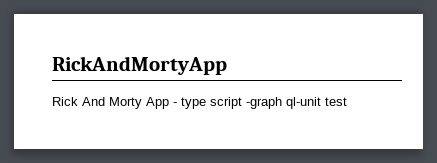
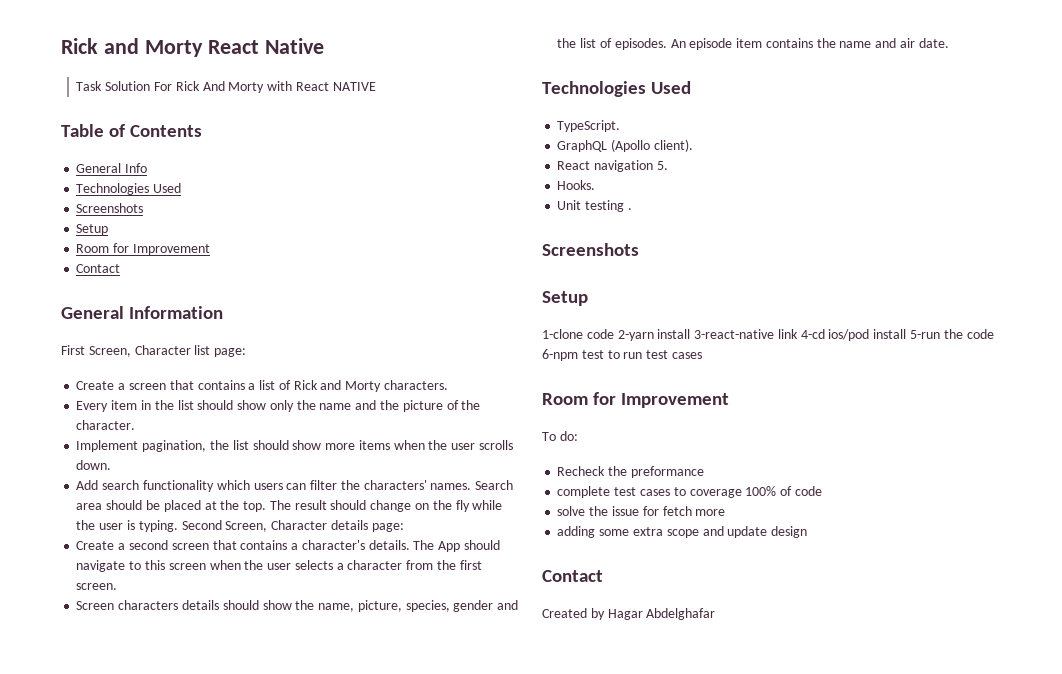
[52,56,227,75] [52,97,347,109] RickAndMortyApp // Rick And Morty App - type script -graph ql-unit test -> [61,38,324,57] [76,81,376,93] [61,124,203,137] [76,163,148,173] [76,183,182,195] [76,203,144,213] [76,224,109,235] [76,243,210,255] [76,264,121,273] [61,306,224,319] [61,345,247,357] [76,380,448,392] [76,400,481,412] [76,420,136,430] [76,440,513,452] [76,460,112,470] [76,480,514,492] [76,500,503,512] [76,520,404,532] [76,540,500,552] [76,560,482,572] [76,583,118,590] [76,600,519,612] [557,38,949,50] [542,81,692,97] [557,120,621,132] [557,139,693,152] [557,160,668,172] [557,180,596,190] [557,200,632,212] [542,243,639,256] [542,291,588,306] [542,329,994,341] [542,349,702,361] [542,392,730,408] [542,431,578,441] [557,466,704,478] [557,486,822,498] [557,506,726,516] [557,526,808,538] [542,570,603,582] [542,608,716,620] Rick and Morty React Native // Task Solution For Rick And Morty with React NATIVE // Table of Contents // General Info // Technologies Used // Screenshots // Setup // Room for Improvement // Contact // General Information // First Screen, Character list page: // Create a screen that contains a list of Rick and Morty characters. // Every item in the list should show only the name and the picture of the character. // Implement pagination, the list should show more items when the user scrolls down. // Add search functionality which users can filter the characters' names. Search area should be placed at the top. The result should change on the fly while the user is typing. Second Screen, Character details page: // Create a second screen that contains a character's details. The App should navigate to this screen when the user selects a character from the first screen. // Screen characters details should show the name, picture, species, gender and the list of episodes. An episode item contains the name and air date. // Technologies Used // TypeScript. // GraphQL (Apollo client). // React navigation 5. // Hooks. // Unit testing . // Screenshots // Setup // 1-clone code 2-yarn install 3-react-native link 4-cd ios/pod install 5-run the code 6-npm test to run test cases // Room for Improvement // To do: // Recheck the preformance // complete test cases to coverage 100% of code // solve the issue for fetch more // adding some extra scope and update design // Contact // Created by Hagar Abdelghafar

